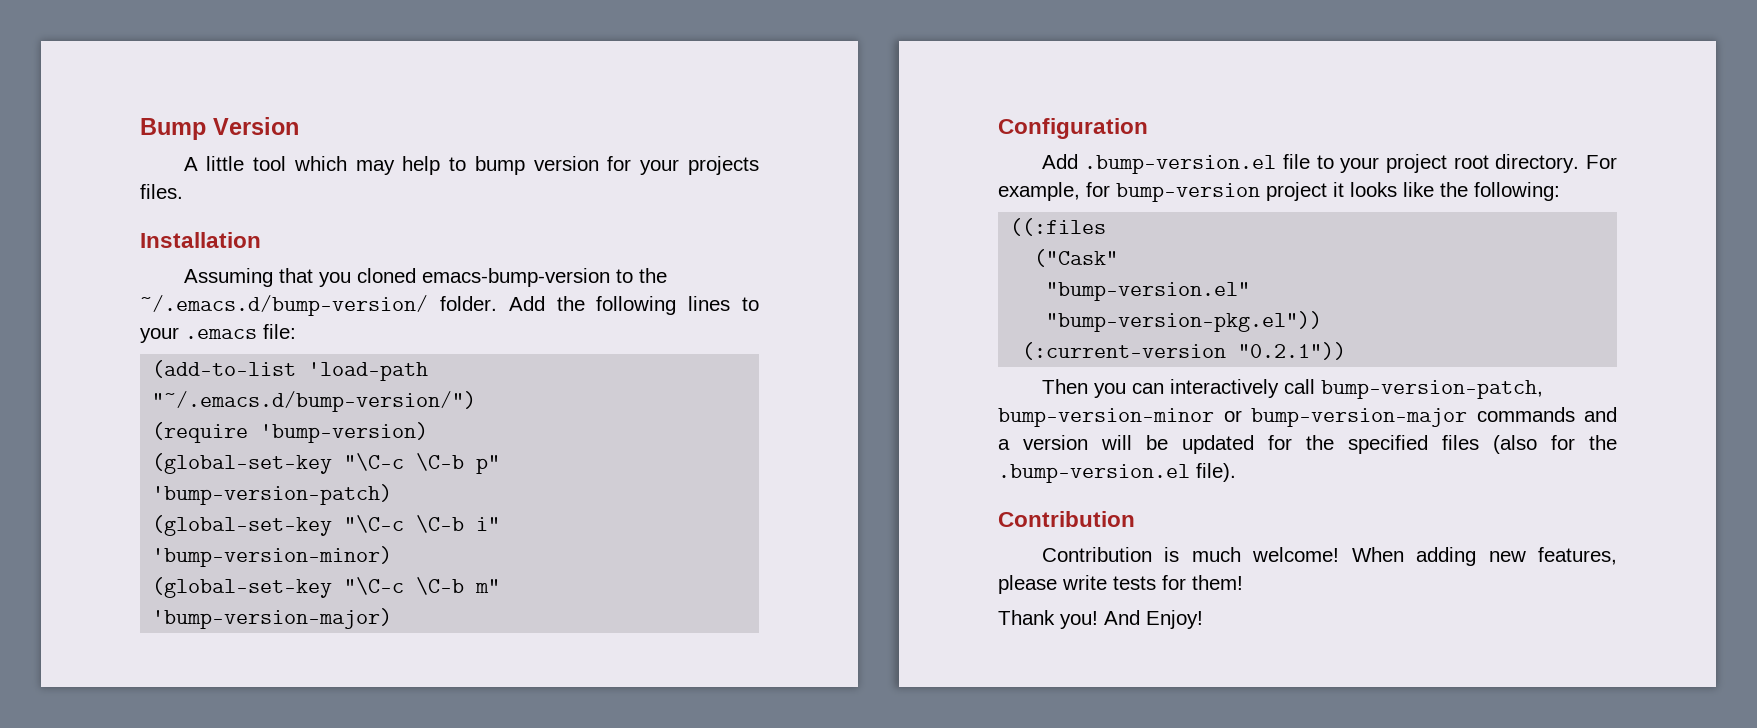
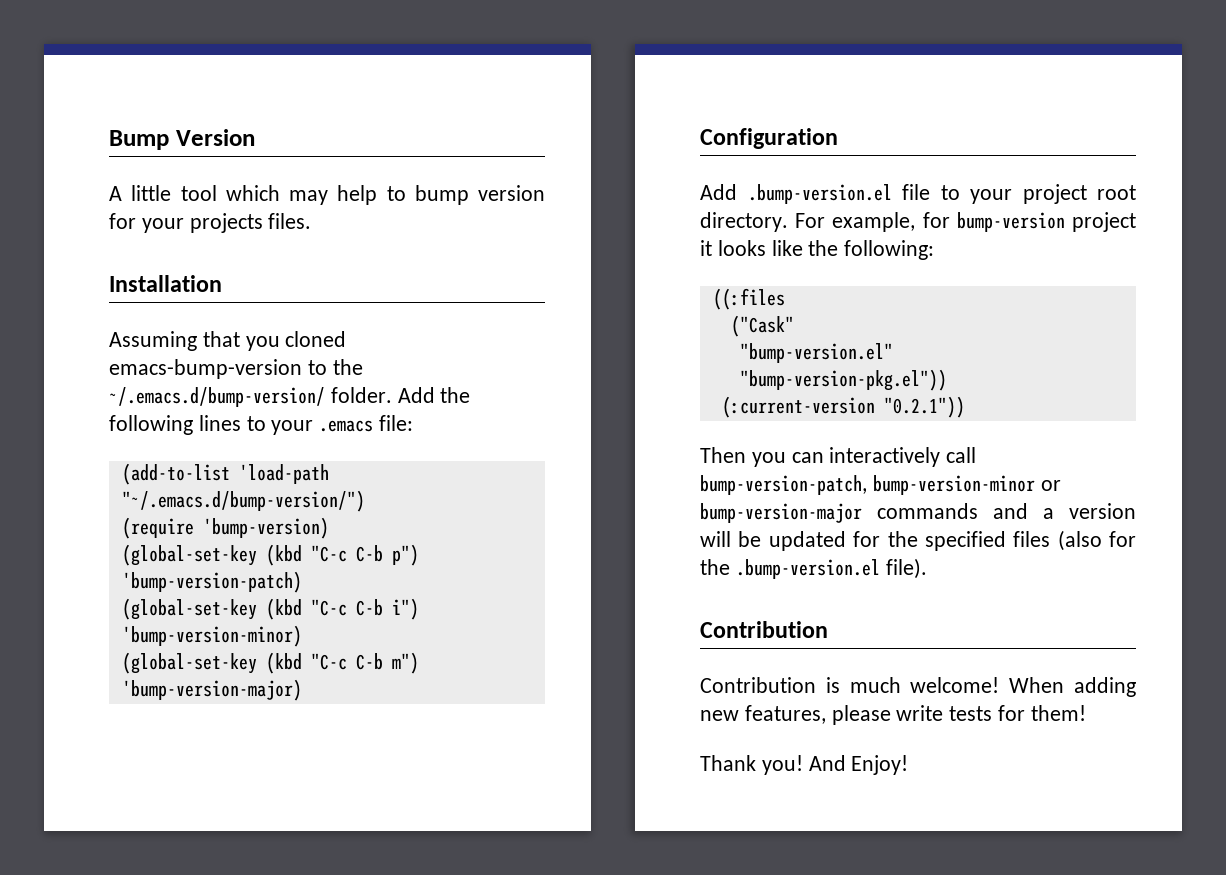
[344,453,501,474] [152,484,393,505] [152,515,501,536] [152,546,393,567] [152,577,501,598] "\C-c \C-b p" 'bump-version-patch) // (global-set-key "\C-c \C-b i" 'bump-version-minor) // (global-set-key "\C-c \C-b m" -> [265,544,419,566] [121,571,302,593] [121,598,419,620] [121,625,302,647] [121,652,419,674] (kbd "C-c C-b p") 'bump-version-patch) // (global-set-key (kbd "C-c C-b i") 'bump-version-minor) // (global-set-key (kbd "C-c C-b m")

